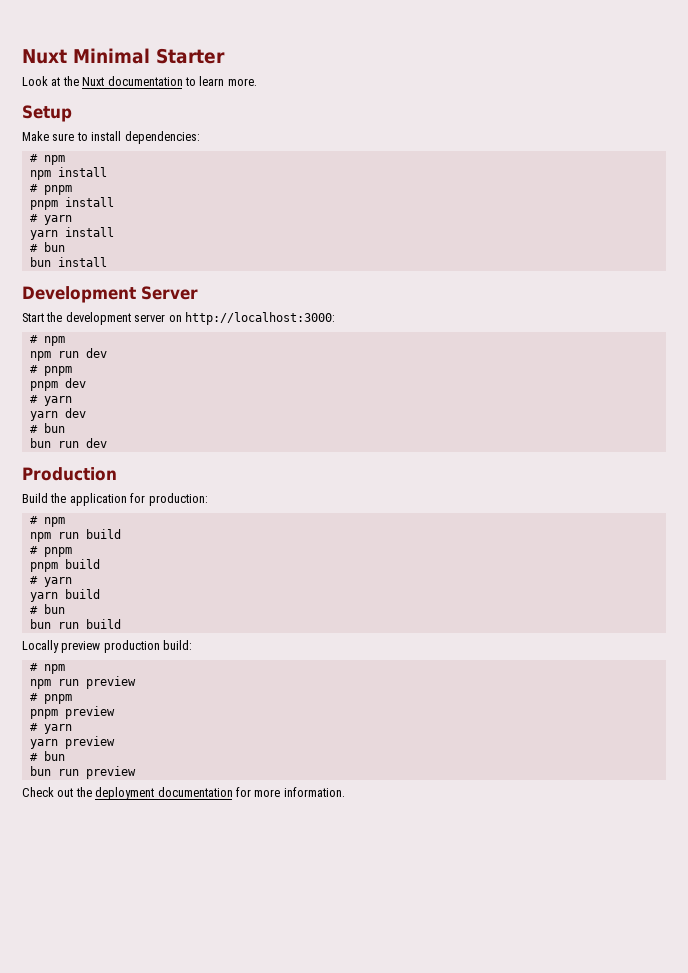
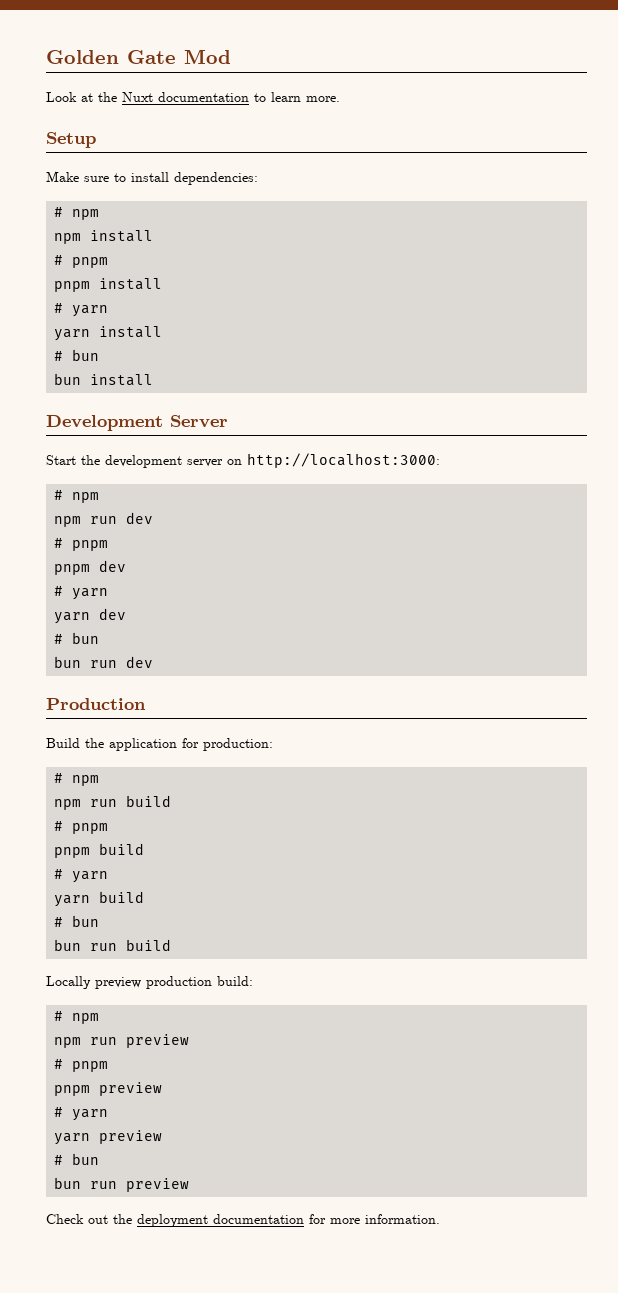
[22,48,225,64] Nuxt Minimal Starter -> [46,49,231,64] Golden Gate Mod

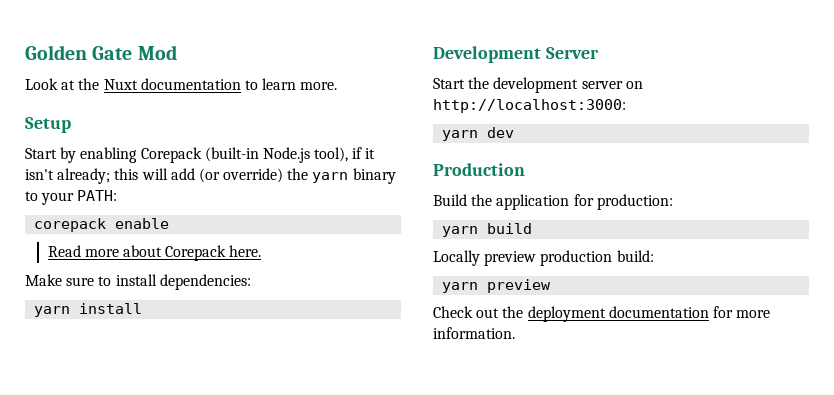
(96, 140) none -> [25,147,376,163] [25,168,396,184] [25,190,118,205] [34,218,170,232] [47,245,262,261] // Start by enabling Corepack (built-in Node.js tool), if it isn't already; this will add (or override) the yarn binary to your PATH: // corepack enable // Read more about Corepack here.
[54,207,100,220] [54,230,154,244] [54,255,109,268] [54,278,163,292] [54,303,109,317] [54,326,163,341] [54,349,100,361] [54,373,82,385] # npm // npm install // # pnpm // pnpm install // # yarn // yarn install // # bun // bun -> [34,306,71,317] yarn
[54,490,100,503] [54,512,154,527] [54,538,109,551] [54,560,127,575] [54,586,109,600] [54,608,127,624] [54,632,100,644] [54,656,118,668] # npm // npm run dev // # pnpm // pnpm dev // # yarn // yarn dev // # bun // bun run -> [442,130,479,141] yarn
[54,773,100,786] [54,795,172,810] [54,821,109,834] [54,843,145,858] [54,869,109,883] [54,891,145,907] [54,915,100,927] [54,939,118,951] # npm // npm run build // # pnpm // pnpm build // # yarn // yarn build // # bun // bun run -> [442,226,479,237] yarn
[54,1011,100,1024] [54,1034,190,1048] [54,1059,109,1072] [54,1082,163,1096] [54,1107,109,1121] [54,1130,163,1145] [54,1153,100,1165] [54,1177,118,1189] # npm // npm run preview // # pnpm // pnpm preview // # yarn // yarn preview // # bun // bun run -> [442,282,479,293] yarn

